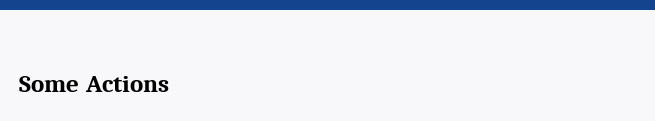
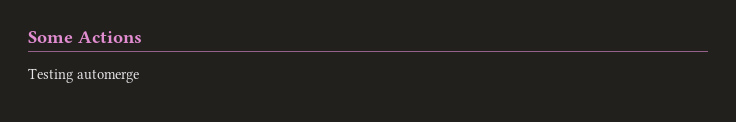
(169, 84) none -> [28,68,139,83] // Testing automerge

